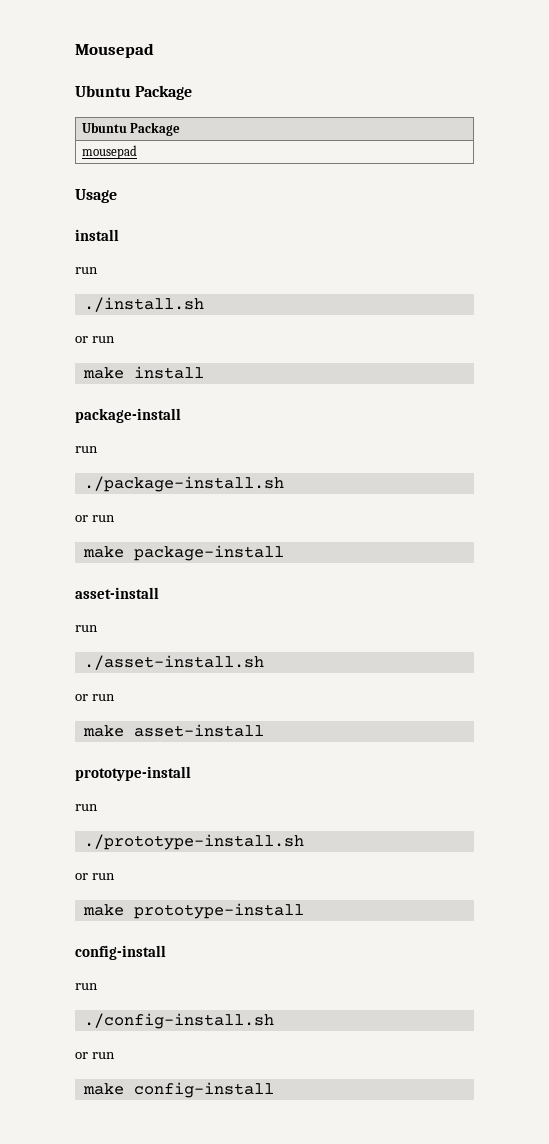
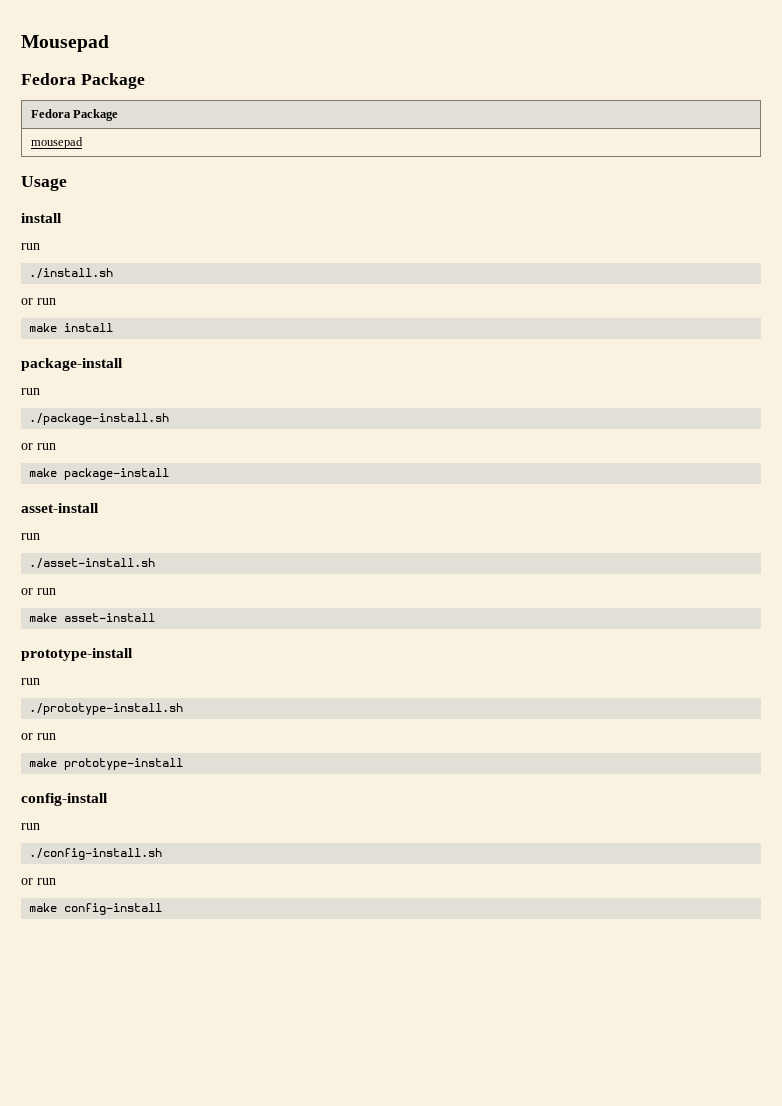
[75,85,193,100] [81,122,127,133] Ubuntu Package // Ubuntu -> [21,73,145,89] [30,109,71,118] Fedora Package // Fedora

